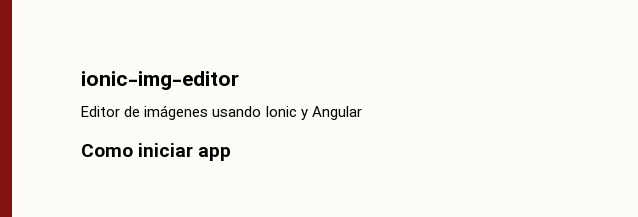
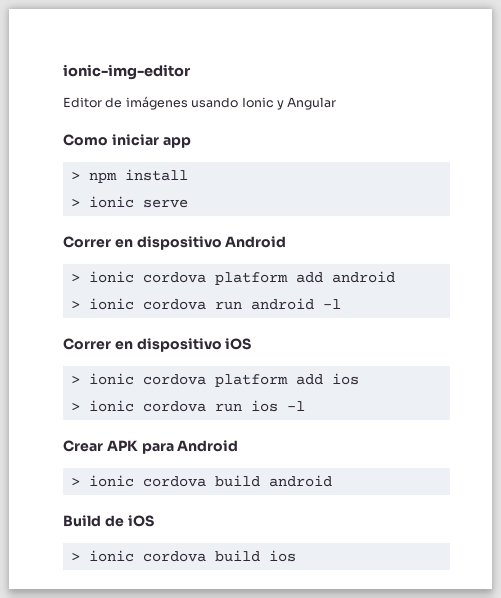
(232, 154) none -> [70,169,188,183] [70,196,188,208] [63,236,287,250] [70,271,395,285] [70,298,341,310] [63,338,252,352] [70,373,359,387] [70,400,305,412] [63,440,239,454] [70,475,332,487] [63,515,154,527] [70,550,296,562] // > npm install // > ionic serve // Correr en dispositivo Android // > ionic cordova platform add android // > ionic cordova run android -l // Correr en dispositivo iOS // > ionic cordova platform add ios // > ionic cordova run ios -l // Crear APK para Android // > ionic cordova build android // Build de iOS // > ionic cordova build ios

